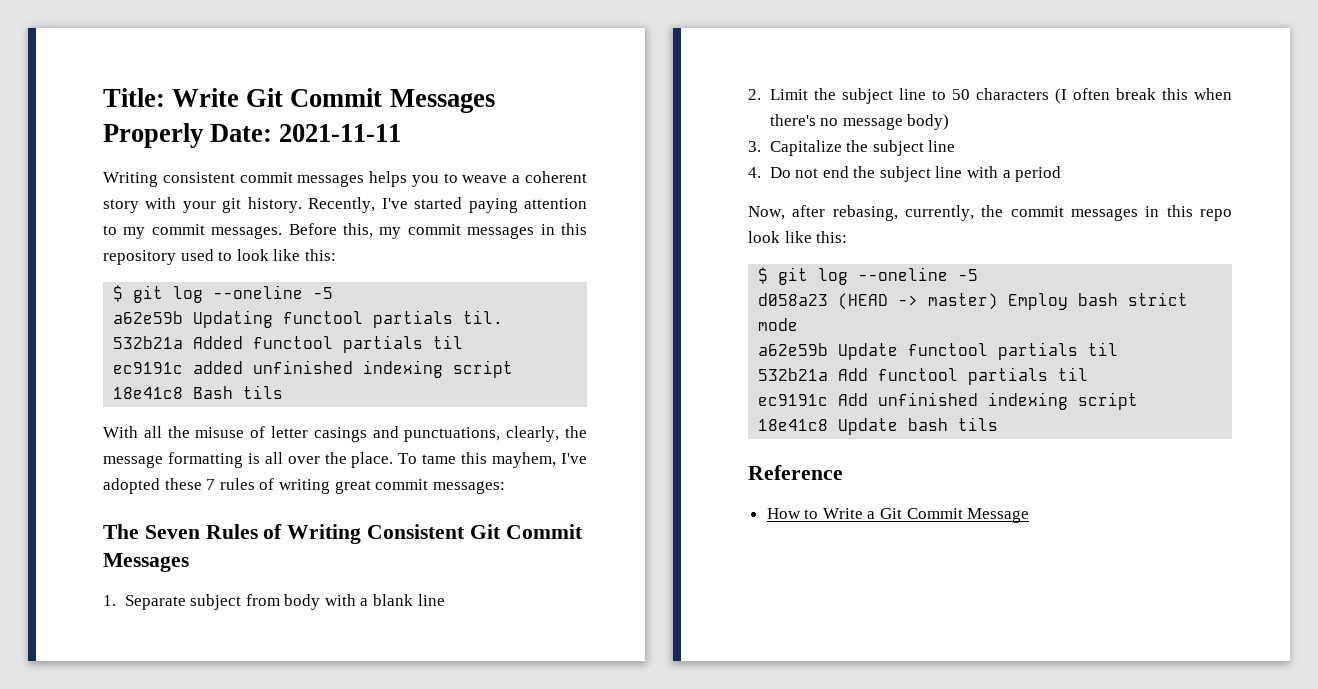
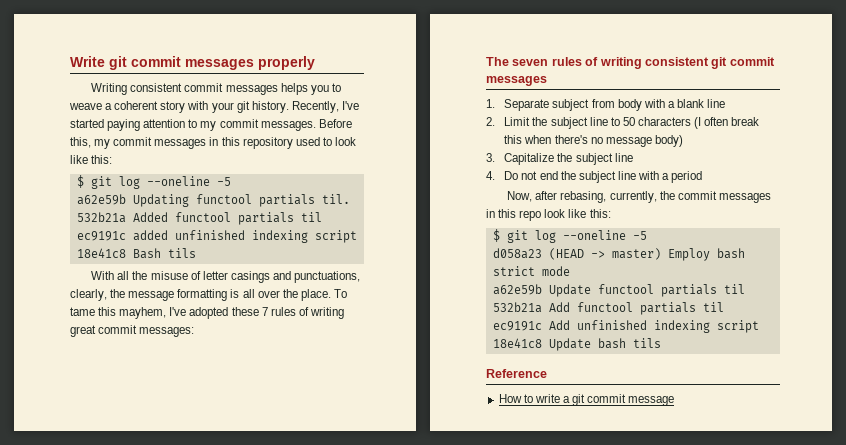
[103,88,495,113] [103,123,402,148] Title: Write Git Commit Messages Properly Date: 2021-11-11 -> [70,56,315,70] Write git commit messages properly
[144,524,583,544] [103,553,189,572] Seven Rules of Writing Consistent Git Commit Messages -> [512,57,775,69] [486,76,547,86] seven rules of writing consistent git commit messages
[822,508,1030,523] Write a Git Commit Message -> [534,394,675,406] write a git commit message

